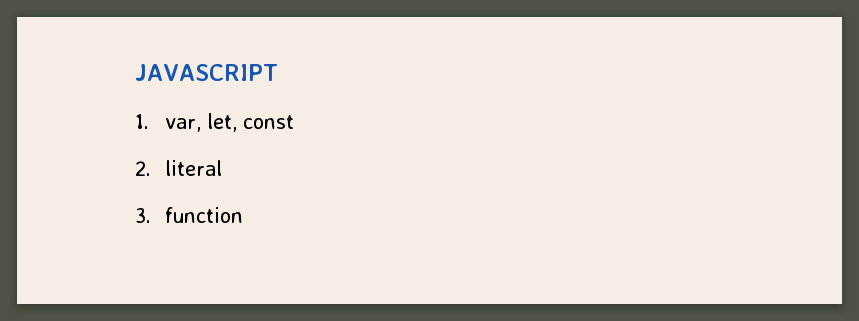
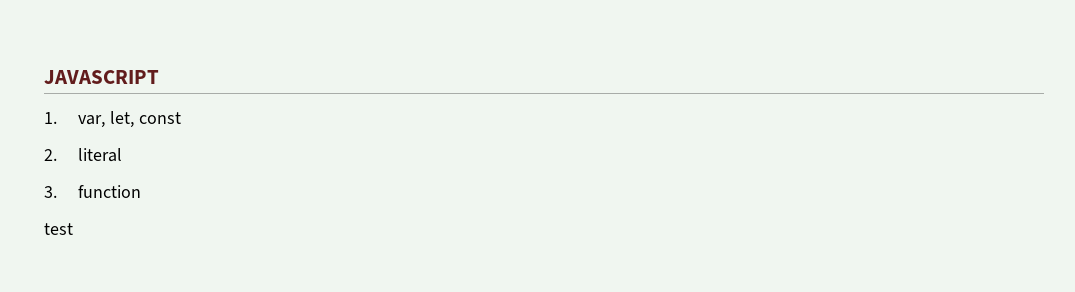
(243, 215) none -> [44,223,73,235] // test

